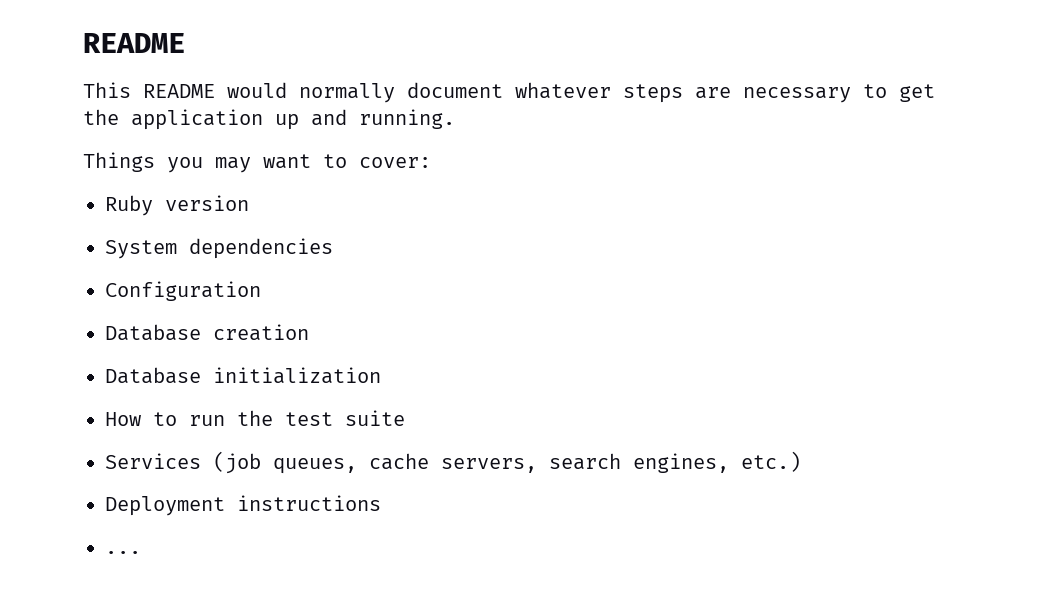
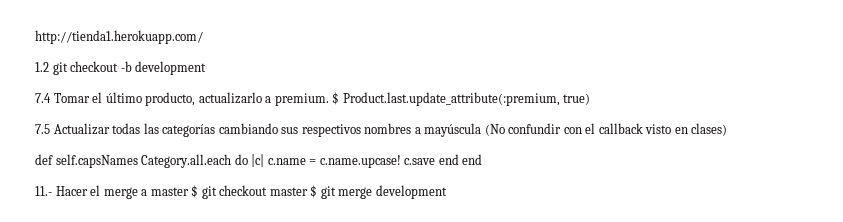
[83,33,185,53] [83,82,935,103] [83,109,455,130] [83,152,431,173] [105,195,249,216] [105,238,333,259] [105,281,261,301] [105,324,309,341] [105,367,381,384] [105,410,405,426] [105,451,801,474] [105,495,381,516] [105,551,141,554] README // This README would normally document whatever steps are necessary to get the application up and running. // Things you may want to cover: // Ruby version // System dependencies // Configuration // Database creation // Database initialization // How to run the test suite // Services (job queues, cache servers, search engines, etc.) // Deployment instructions // ... -> [35,30,203,44] [35,61,207,75] [35,92,591,106] [35,123,728,137] [35,154,483,168] [35,185,447,199] http://tienda1.herokuapp.com/ // 1.2 git checkout -b development // 7.4 Tomar el último producto, actualizarlo a premium. $ Product.last.update_attribute(:premium, true) // 7.5 Actualizar todas las categorías cambiando sus respectivos nombres a mayúscula (No confundir con el callback visto en clases) // def self.capsNames Category.all.each do |c| c.name = c.name.upcase! c.save end end // 11.- Hacer el merge a master $ git checkout master $ git merge development

